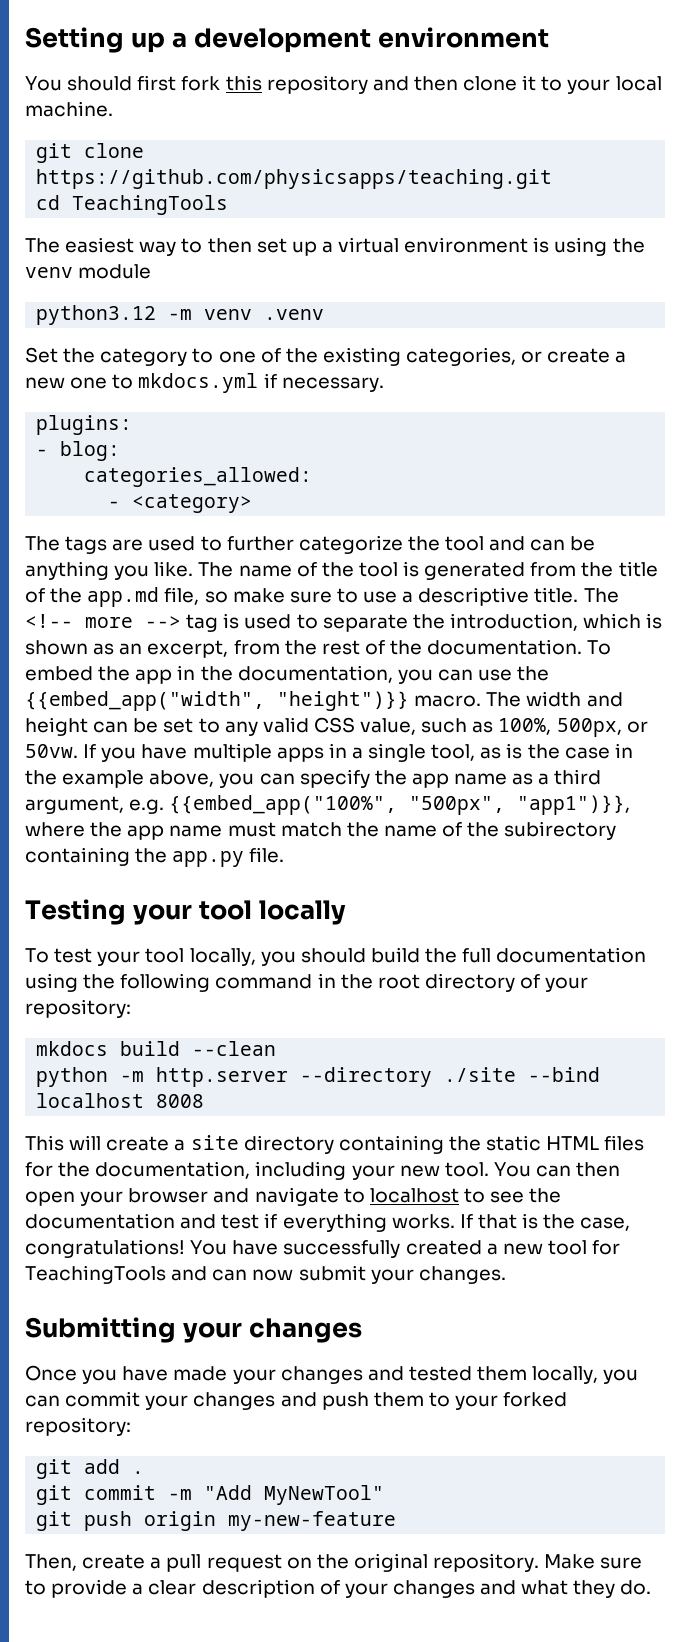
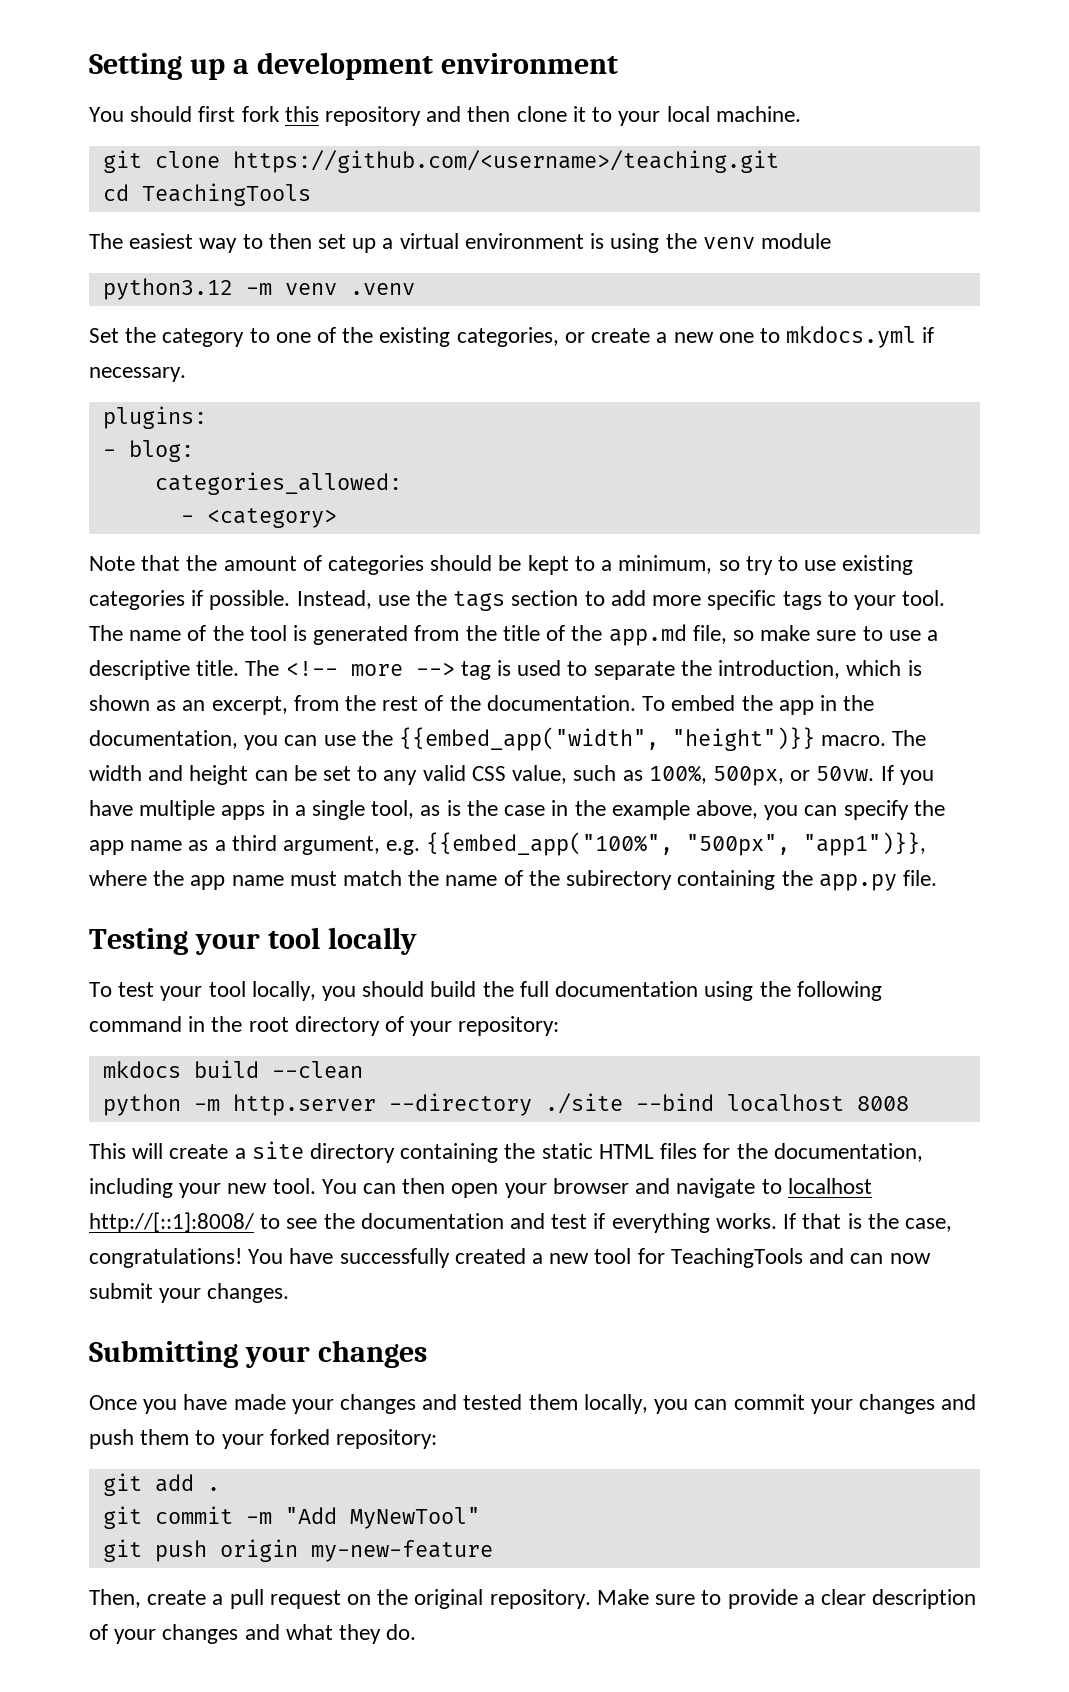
[36,169,553,189] https://github.com/physicsapps/teaching.git -> [232,150,779,173] https://github.com/<username>/teaching.git
[25,535,596,554] [25,561,194,580] The tags are used to further categorize the tool and can be anything you like. -> [89,555,914,575] [89,590,946,611] Note that the amount of categories should be kept to a minimum, so try to use existing categories if possible. Instead, use the tags section to add more specific tags to your tool.
(459, 1195) none -> [89,1212,254,1233] http://[::1]:8008/

